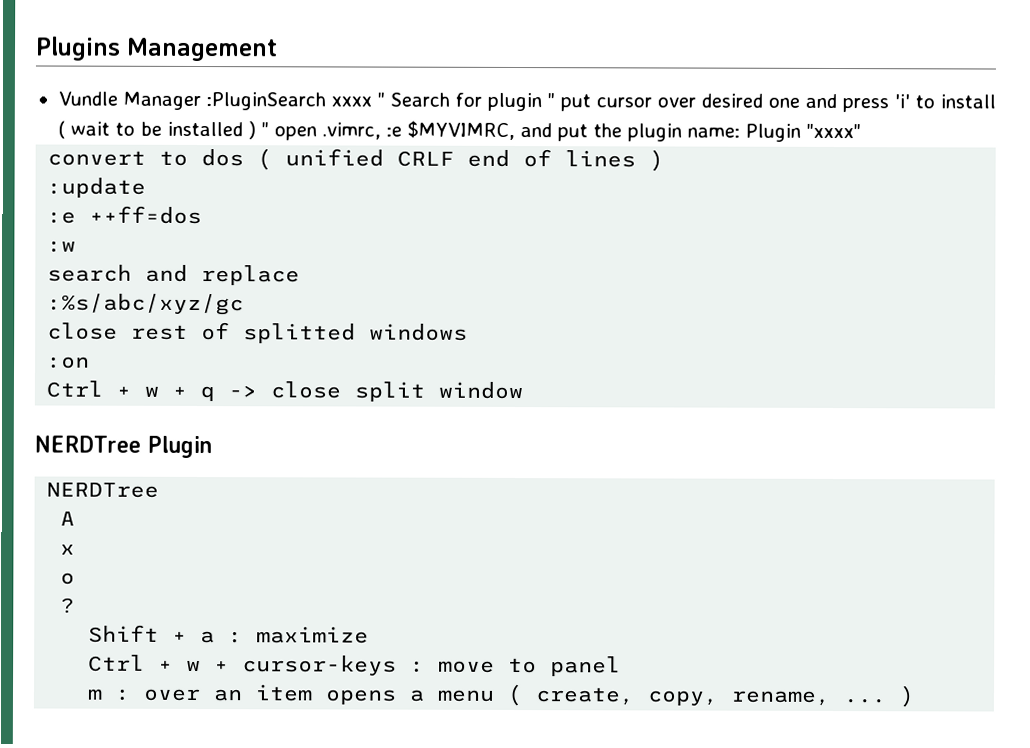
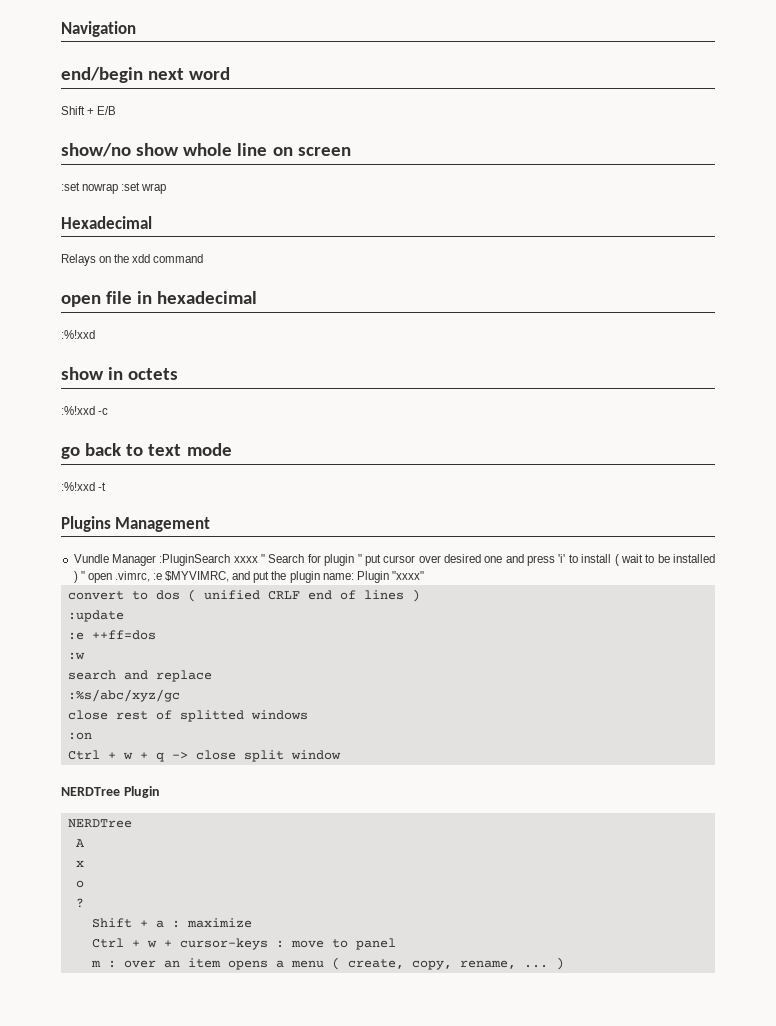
(35, 48) none -> [61,21,136,37] [61,67,231,83] [61,106,117,115] [61,143,351,157] [61,182,167,194] [61,216,152,229] [61,254,204,266] [61,291,258,307] [61,330,95,339] [61,367,179,380] [61,406,109,415] [61,443,232,459] [61,482,107,491] Navigation // end/begin next word // Shift + E/B // show/no show whole line on screen // :set nowrap :set wrap // Hexadecimal // Relays on the xdd command // open file in hexadecimal // :%!xxd // show in octets // :%!xxd -c // go back to text mode // :%!xxd -t //

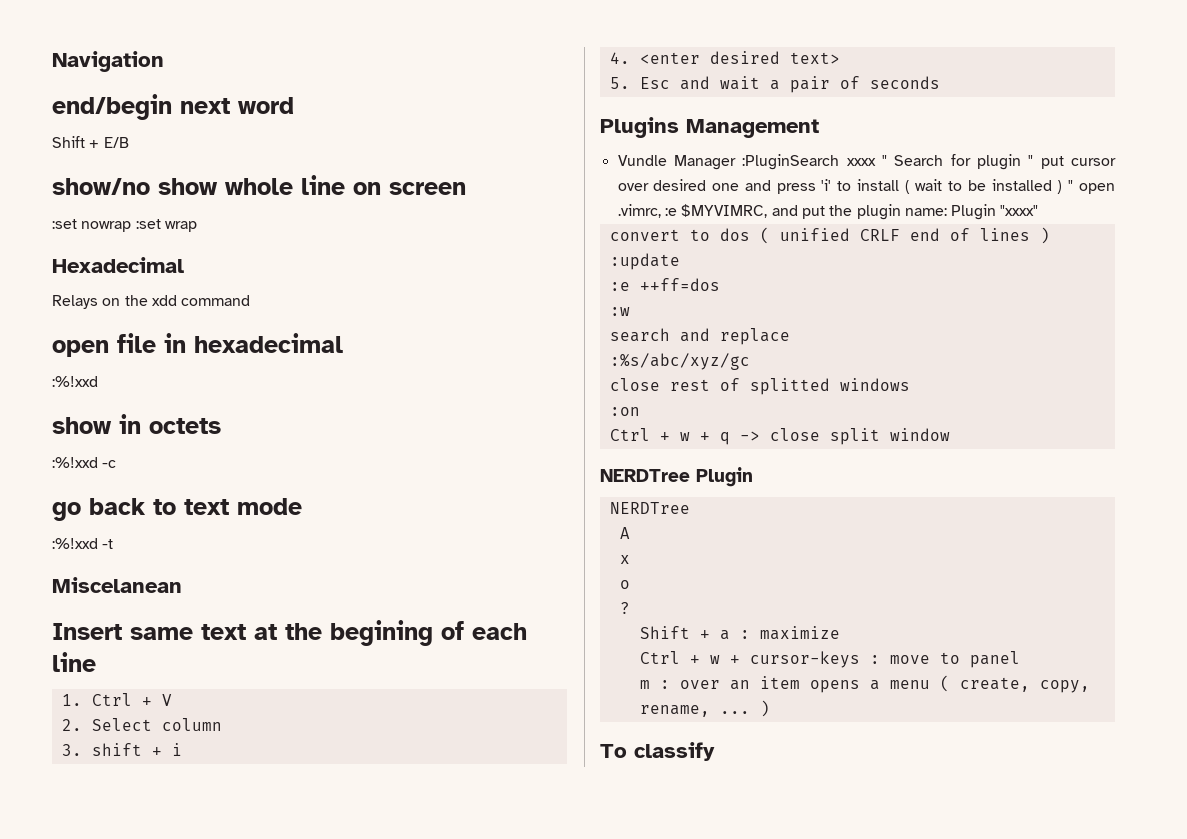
(107, 486) none -> [52,577,182,593] [52,620,527,646] [52,652,96,672] [61,693,172,706] [61,718,222,731] [61,743,182,756] [609,51,840,64] [609,76,940,93] // Miscelanean // Insert same text at the begining of each line // 1. Ctrl + V // 2. Select column // 3. shift + i // 4. <enter desired text> // 5. Esc and wait a pair of seconds
(564, 963) none -> [600,742,715,761] // To classify

